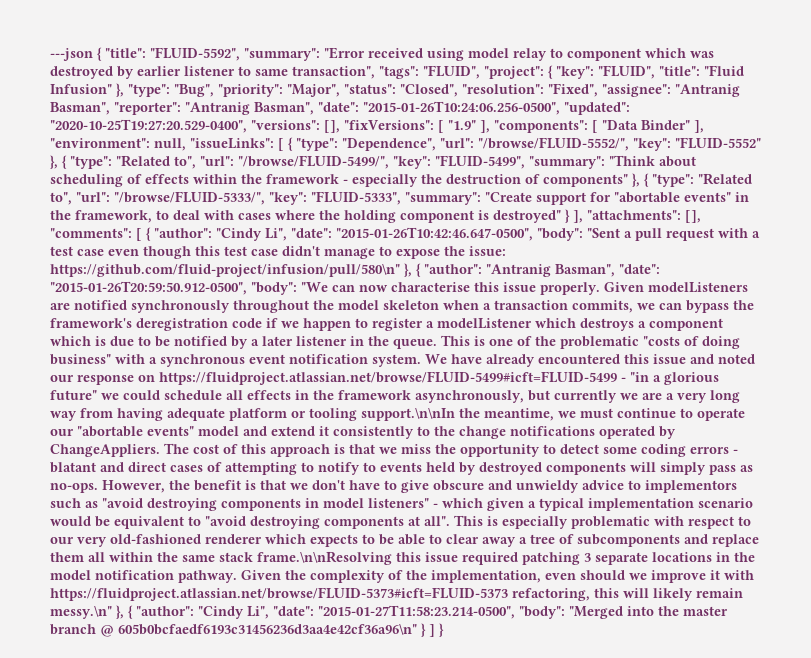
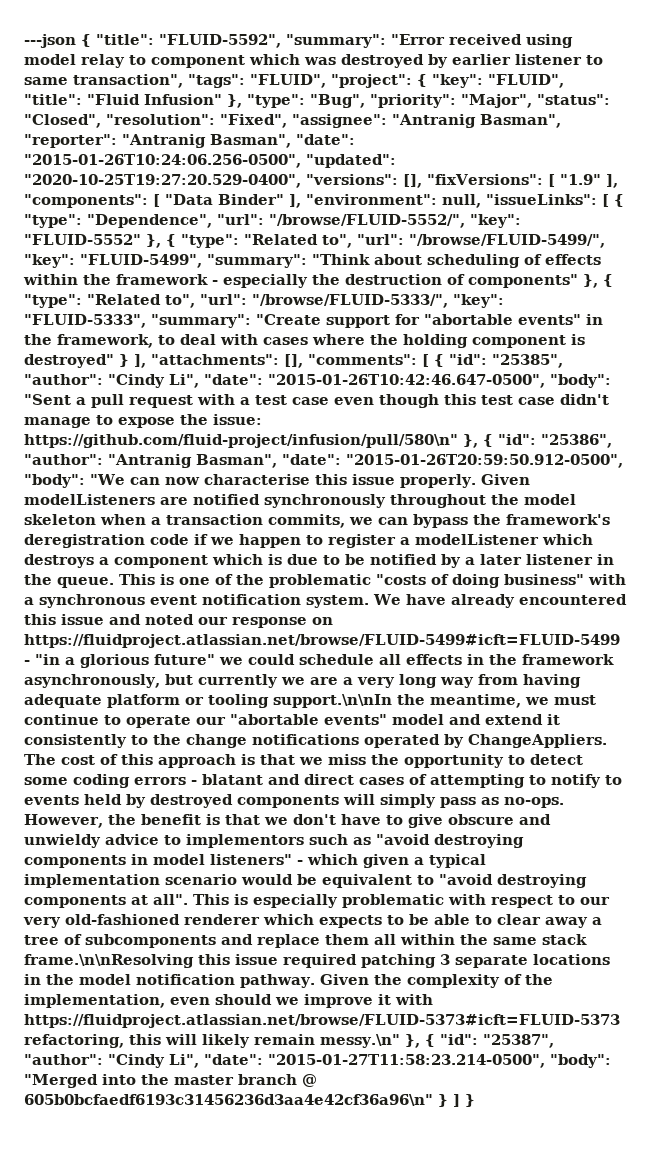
(151, 234) none -> [449,354,563,368] "id": "25385",
(421, 270) none -> [498,434,612,448] "id": "25386",
(133, 612) none -> [439,1034,554,1048] "id": "25387",

